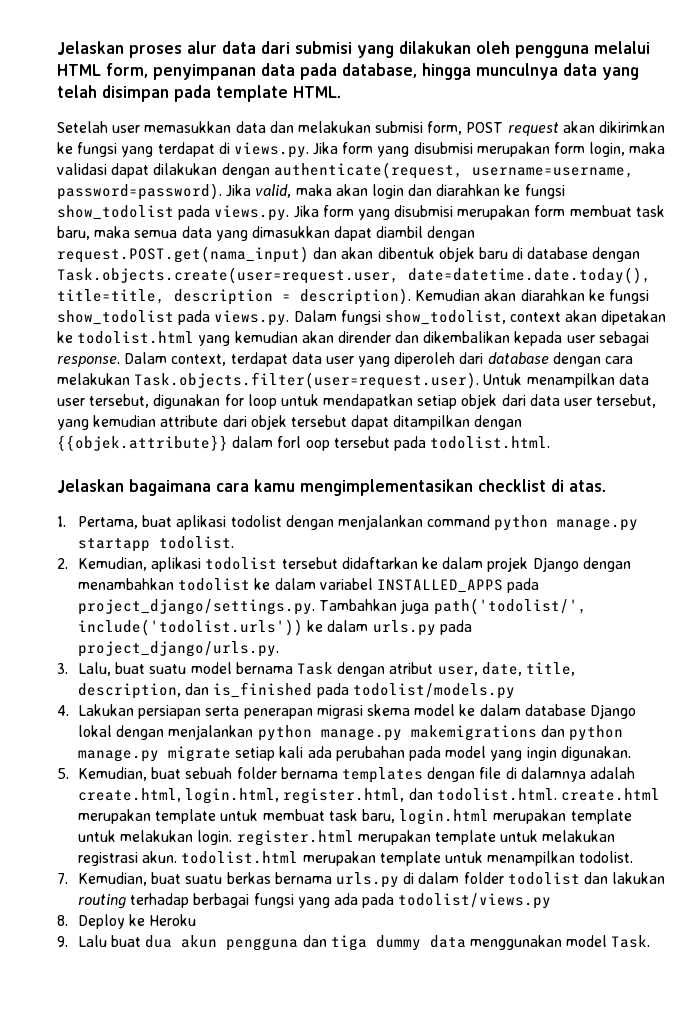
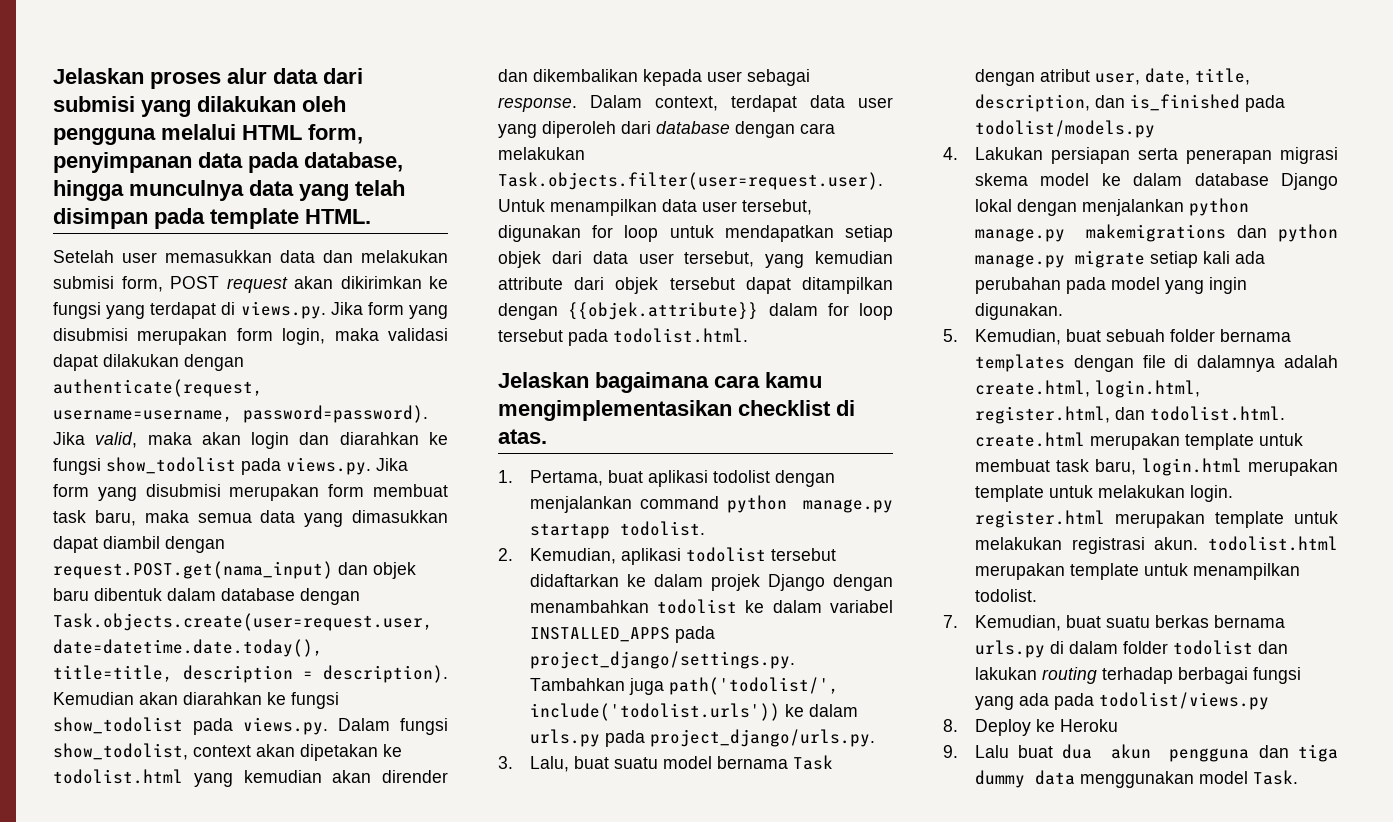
[341,247,524,262] akan dibentuk objek baru di -> [373,562,416,579] [53,588,216,601] objek baru dibentuk dalam
[277,436,330,451] forl oop -> [827,303,893,320] for loop

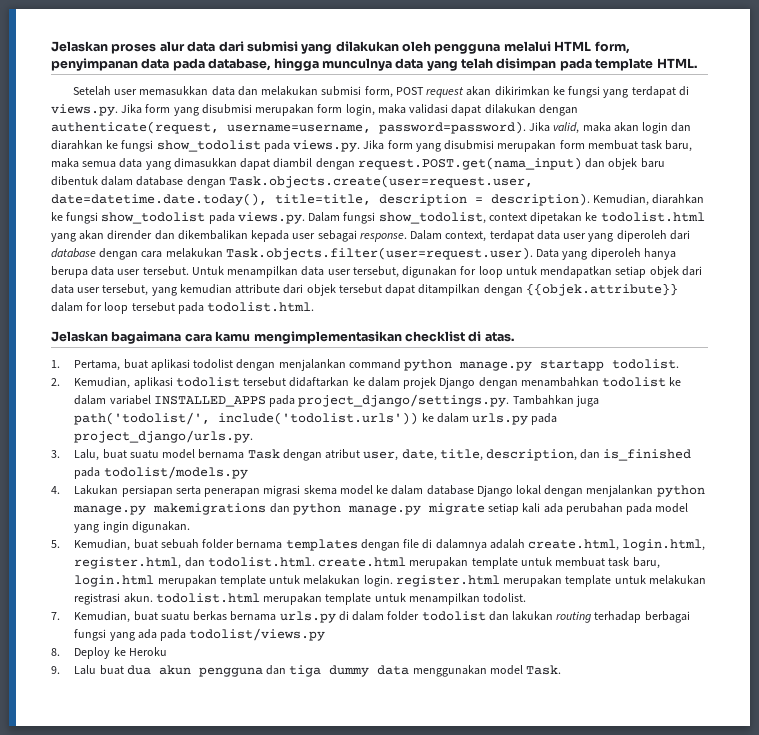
[53,692,178,705] Kemudian akan -> [593,194,650,206] Kemudian,
[256,744,295,757] akan -> (527, 217) none
[243,770,322,783] kemudian -> (76, 237) none
(883, 181) none -> [536,248,676,260] [51,266,189,278] Data yang diperoleh hanya berupa data user tersebut.

